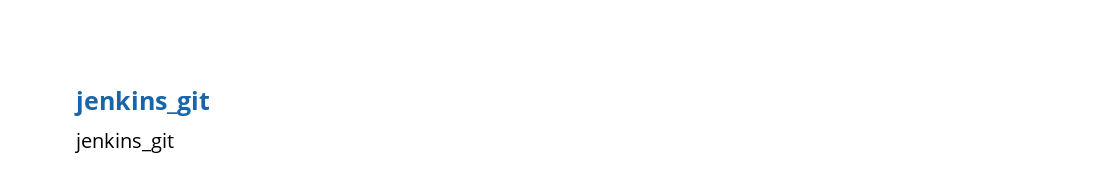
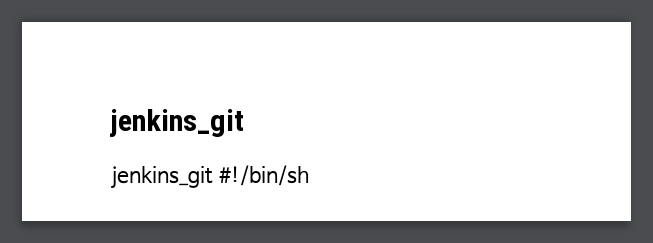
(174, 142) none -> [218,165,309,186] #!/bin/sh

